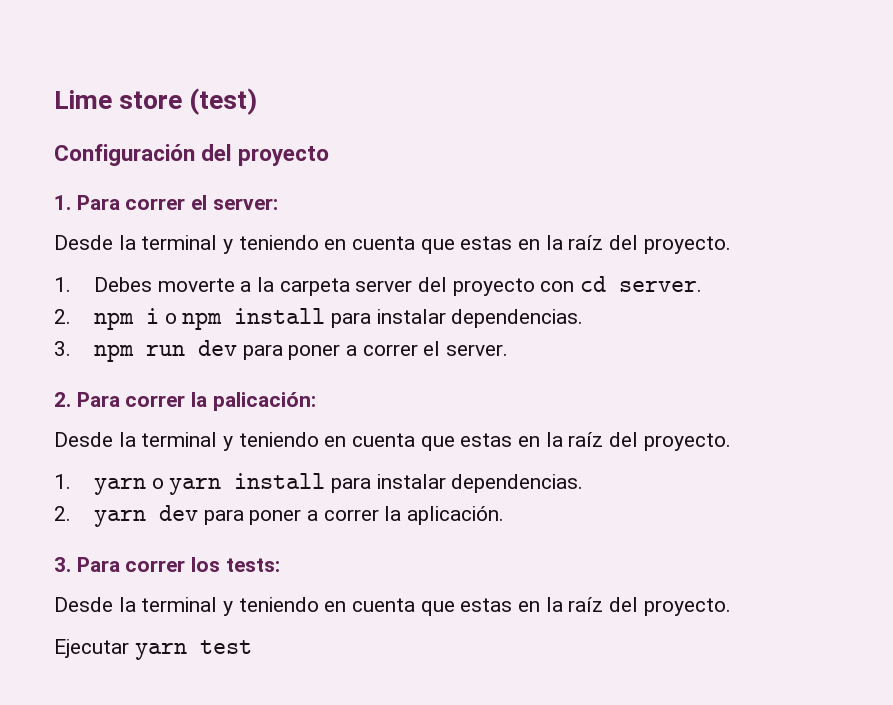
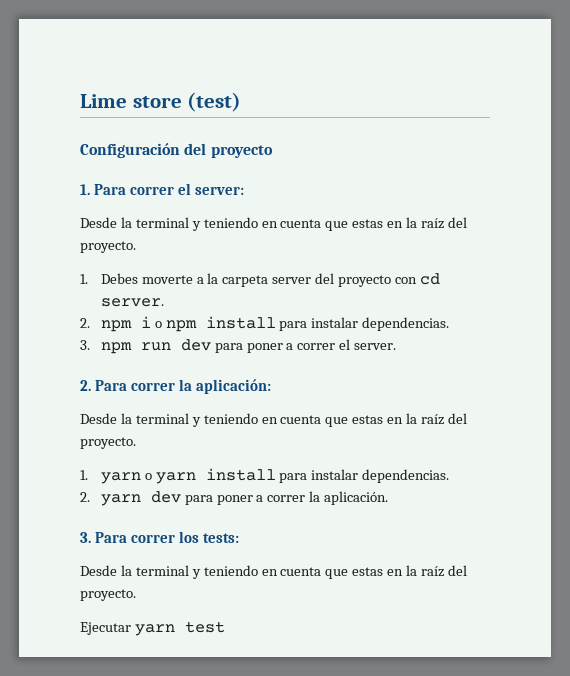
[212,392,316,411] palicación: -> [195,379,271,394] aplicación:

